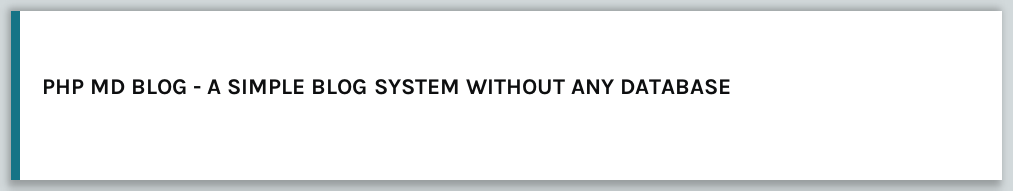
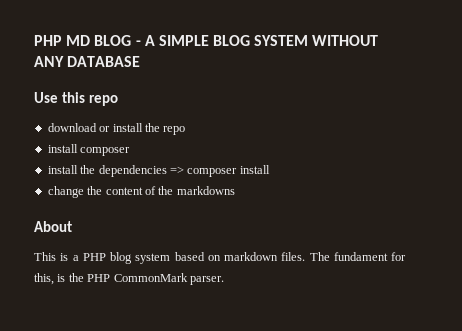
(731, 87) none -> [34,92,118,106] [47,123,186,135] [47,144,131,156] [47,165,270,177] [47,186,235,198] [34,221,72,232] [34,252,406,264] [34,273,224,285] // Use this repo // download or install the repo // install composer // install the dependencies => composer install // change the content of the markdowns // About // This is a PHP blog system based on markdown files. The fundament for this, is the PHP CommonMark parser.

